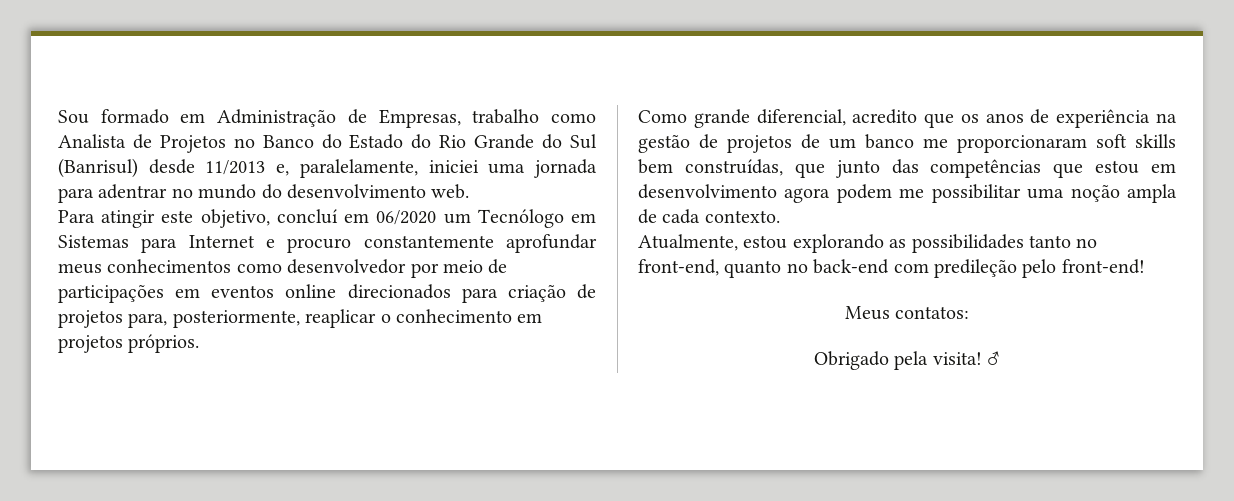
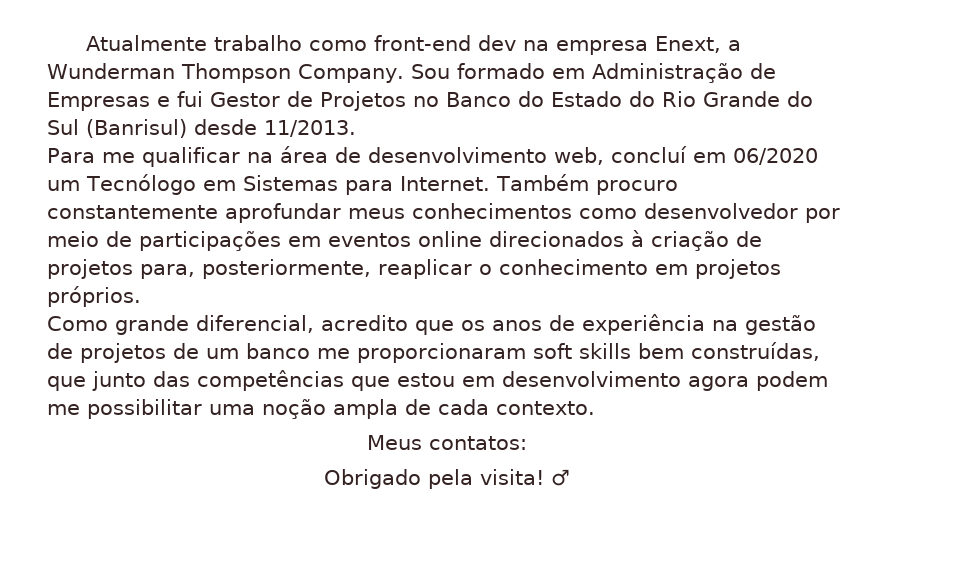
(58, 117) none -> [86,35,742,55] [47,63,404,83] Atualmente trabalho como front-end dev na empresa Enext, a Wunderman Thompson Company.
[378,109,596,128] [58,134,126,148] Empresas, trabalho como Analista -> [47,91,280,111] Empresas e fui Gestor
[205,159,597,178] [58,184,470,203] [58,209,270,228] 11/2013 e, paralelamente, iniciei uma jornada para adentrar no mundo do desenvolvimento web. // Para atingir este objetivo, -> [264,120,356,137] [47,146,604,167] 11/2013. // Para me qualificar na área de desenvolvimento web,
[188,235,275,248] Internet e -> [399,174,589,191] Internet. Também
[461,288,498,303] para -> [631,230,644,247] à
[638,234,1098,253] [638,259,1145,278] // Atualmente, estou explorando as possibilidades tanto no front-end, quanto no back-end com predileção pelo front-end! -> (595, 408) none

